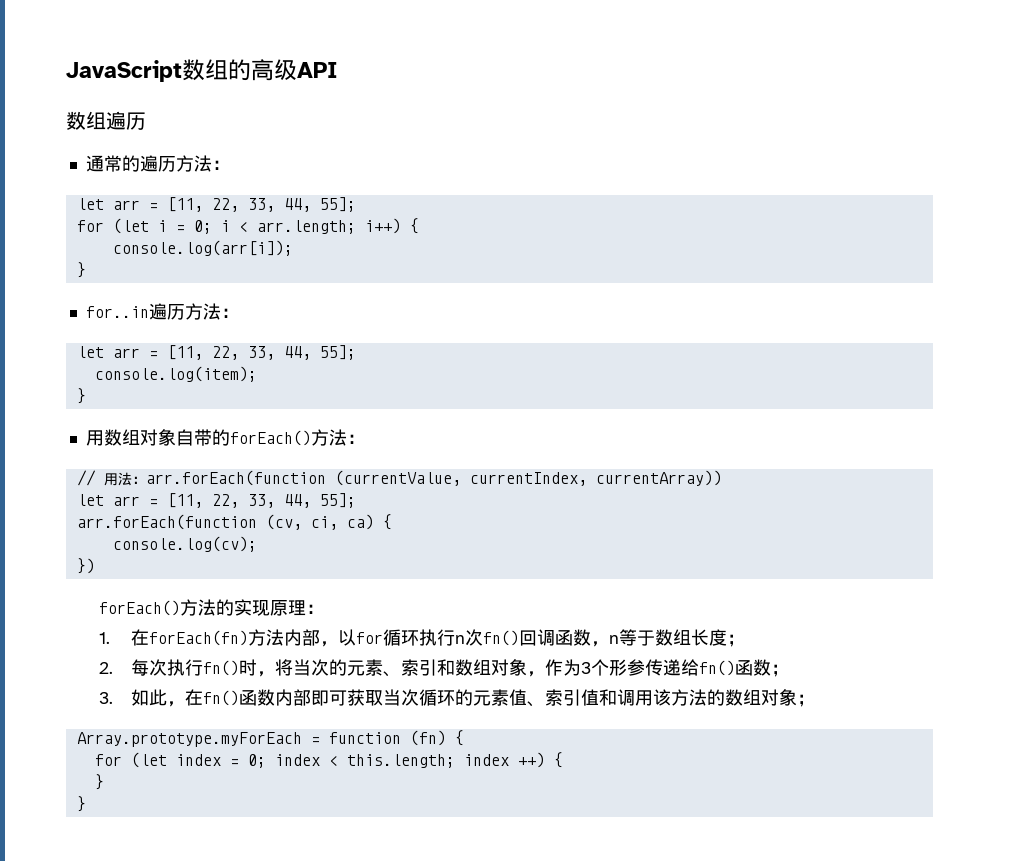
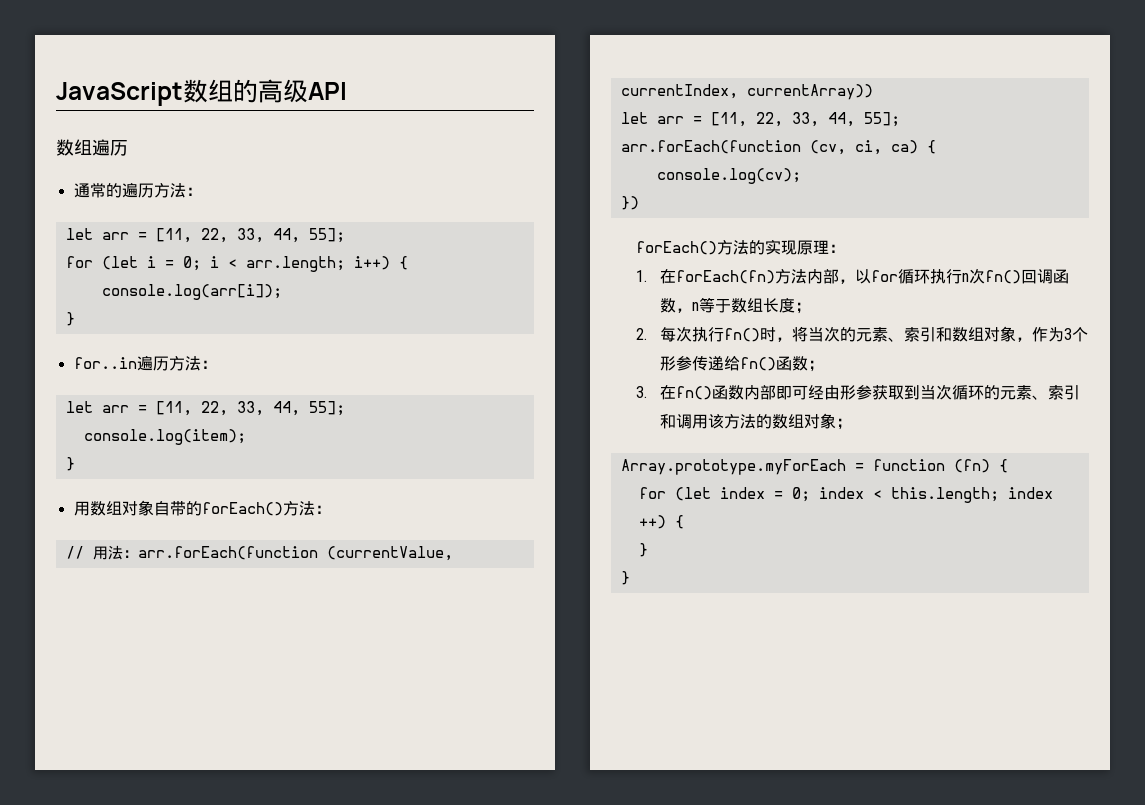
[131,689,186,707] 如此， -> (647, 392) none
[347,689,384,706] 获取 -> [808,385,921,400] 经由形参获取到
[509,689,600,707] 值、索引值 -> [1032,385,1081,400] 、索引

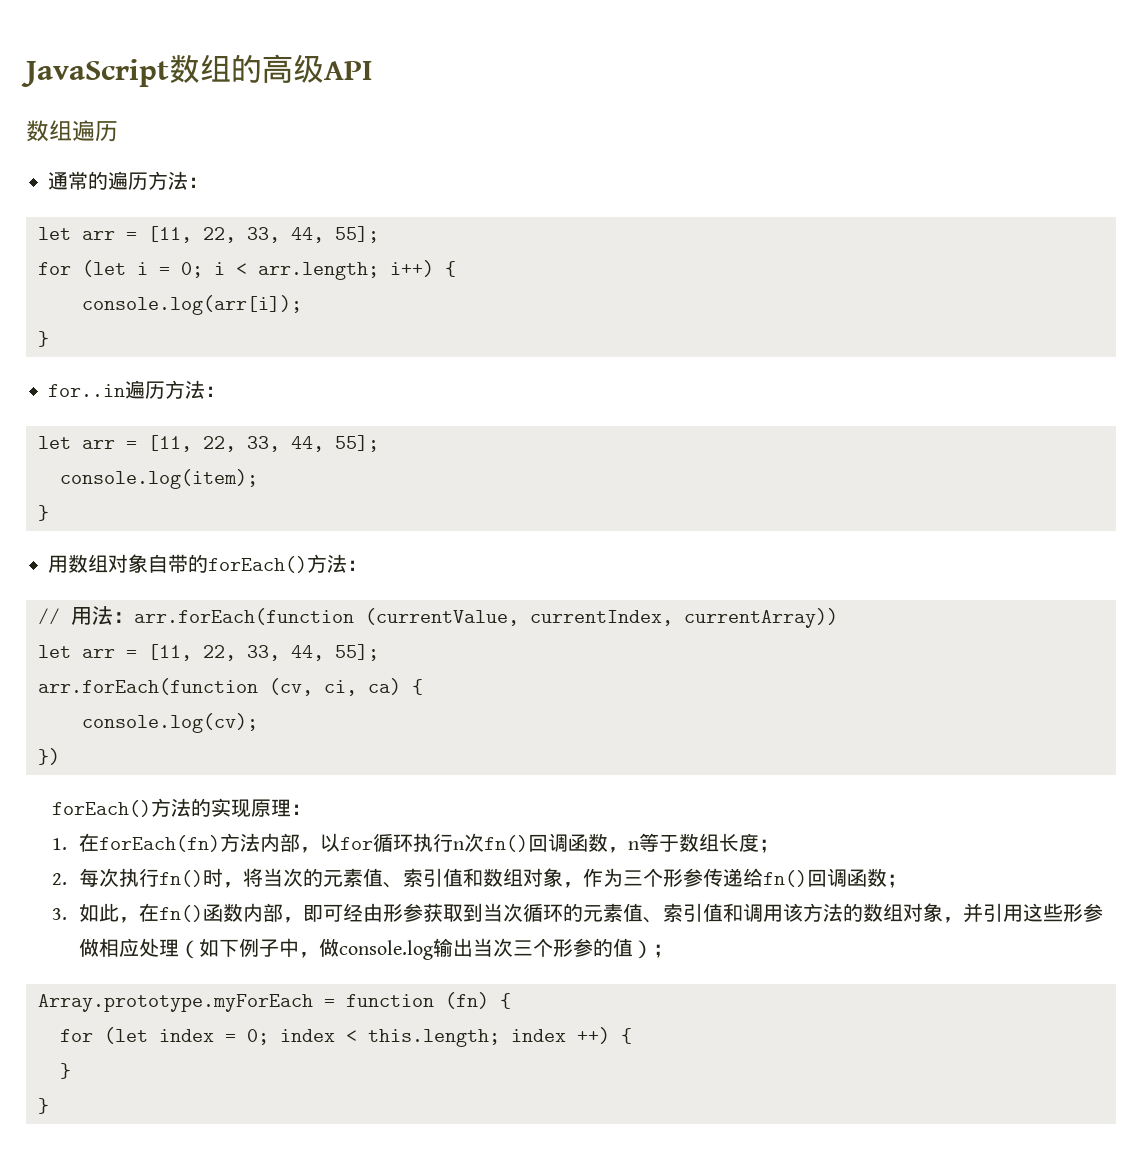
[888,327,937,342] 、索引 -> [362,868,463,888] 值、索引值
[1064,328,1073,340] 3 -> [622,870,643,886] 三
(777, 364) none -> [806,868,847,887] 回调
(647, 392) none -> [78,903,139,923] 如此，
(777, 392) none -> [282,917,303,923] ，
[1032,385,1081,400] 、索引 -> [622,903,723,923] 值、索引值
(837, 421) none -> [942,903,1103,923] [78,938,653,960] ，并引用这些形参做相应处理（如下例子中，做console.log输出当次三个形参的值）

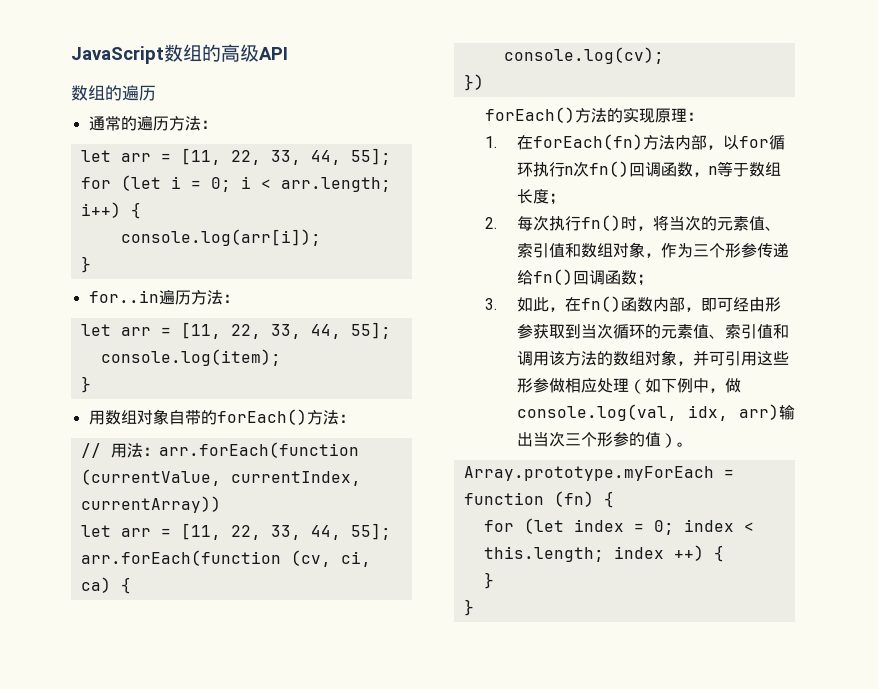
(72, 130) none -> [105,85,122,101] 的
(983, 913) none -> [708,351,725,366] 可
[258,938,433,960] 子中，做console.log -> [692,378,741,393] [516,404,779,421] 中，做console.log(val, idx, arr)
[652,944,673,958] ； -> [676,442,693,447] 。

